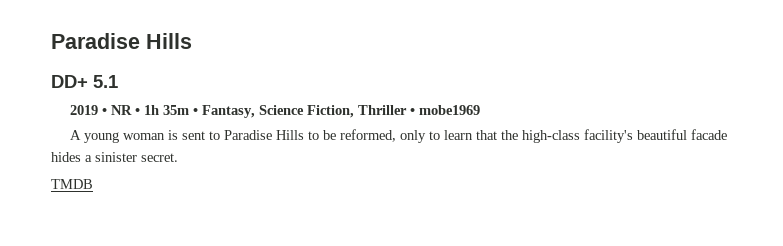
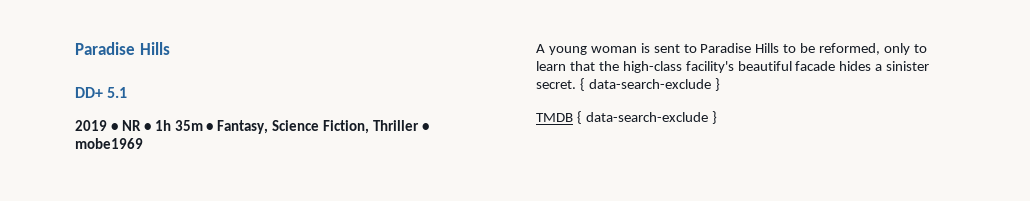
[51,179,93,189] // TMDB -> [579,78,720,91] [536,111,717,124] { data-search-exclude } // TMDB { data-search-exclude }

